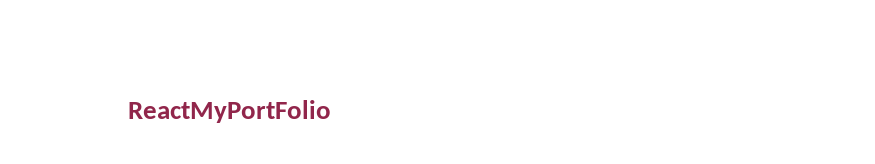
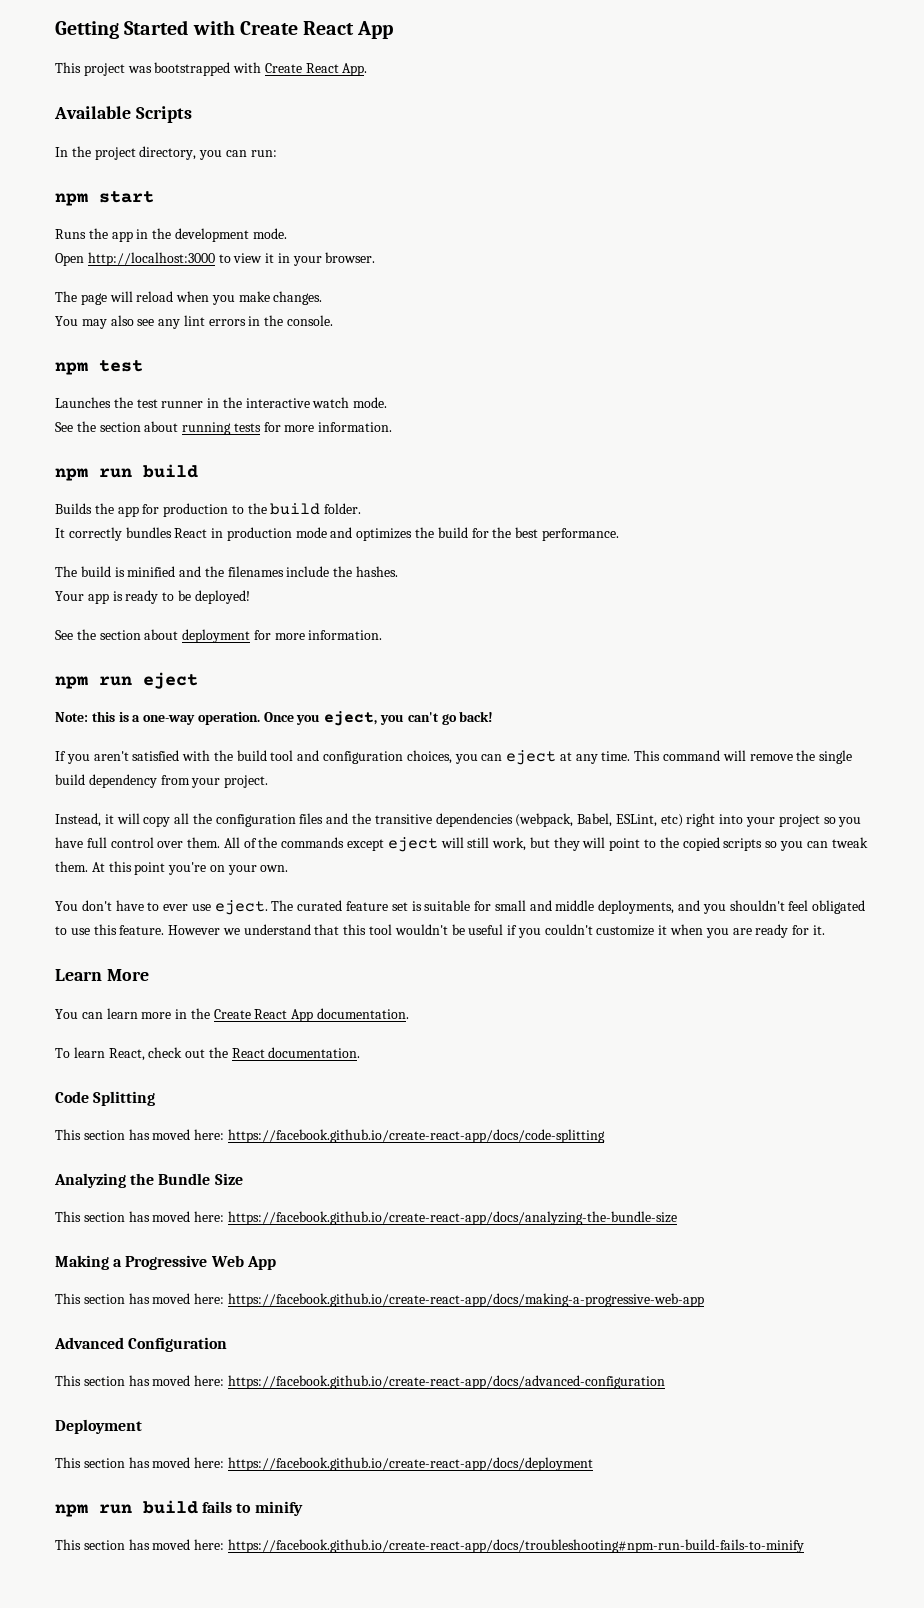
[128,100,331,123] ReactMyPortFolio -> [55,20,394,39] [55,62,368,76] [54,106,192,123] [55,146,277,160] [55,191,154,206] [55,228,287,242] [55,252,376,266] [55,291,323,305] [55,315,334,329] [55,360,143,375] [55,397,388,408] [55,421,393,435] [55,464,198,481] [55,503,362,517] [55,527,619,541] [55,566,399,577] [55,590,250,604] [55,629,383,643] [55,672,198,689] [55,711,494,726] [55,750,853,765] [55,774,269,788] [55,813,862,827] [55,837,868,852] [55,861,289,875] [55,900,866,915] [55,924,825,938] [55,969,149,981] [55,1008,410,1022] [55,1047,361,1061] [55,1091,156,1106] [55,1129,605,1143] [54,1173,243,1188] [55,1211,677,1225] [55,1255,276,1270] [55,1293,704,1307] [54,1337,228,1352] [55,1375,665,1389] [55,1419,142,1434] [55,1457,593,1471] [55,1500,303,1517] [55,1539,804,1553] Getting Started with Create React App // This project was bootstrapped with Create React App. // Available Scripts // In the project directory, you can run: // npm start // Runs the app in the development mode. // Open http://localhost:3000 to view it in your browser. // The page will reload when you make changes. // You may also see any lint errors in the console. // npm test // Launches the test runner in the interactive watch mode. // See the section about running tests for more information. // npm run build // Builds the app for production to the build folder. // It correctly bundles React in production mode and optimizes the build for the best performance. // The build is minified and the filenames include the hashes. // Your app is ready to be deployed! // See the section about deployment for more information. // npm run eject // Note: this is a one-way operation. Once you eject, you can't go back! // If you aren't satisfied with the build tool and configuration choices, you can eject at any time. This command will remove the single build dependency from your project. // Instead, it will copy all the configuration files and the transitive dependencies (webpack, Babel, ESLint, etc) right into your project so you have full control over them. All of the commands except eject will still work, but they will point to the copied scripts so you can tweak them. At this point you're on your own. // You don't have to ever use eject. The curated feature set is suitable for small and middle deployments, and you shouldn't feel obligated to use this feature. However we understand that this tool wouldn't be useful if you couldn't customize it when you are ready for it. // Learn More // You can learn more in the Create React App documentation. // To learn React, check out the React documentation. // Code Splitting // This section has moved here: https://facebook.github.io/create-react-app/docs/code-splitting // Analyzing the Bundle Size // This section has moved here: https://facebook.github.io/create-react-app/docs/analyzing-the-bundle-size // Making a Progressive Web App // This section has moved here: https://facebook.github.io/create-react-app/docs/making-a-progressive-web-app // Advanced Configuration // This section has moved here: https://facebook.github.io/create-react-app/docs/advanced-configuration // Deployment // This section has moved here: https://facebook.github.io/create-react-app/docs/deployment // npm run build fails to minify // This section has moved here: https://facebook.github.io/create-react-app/docs/troubleshooting#npm-run-build-fails-to-minify

